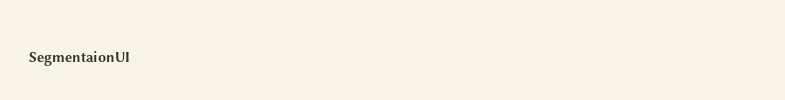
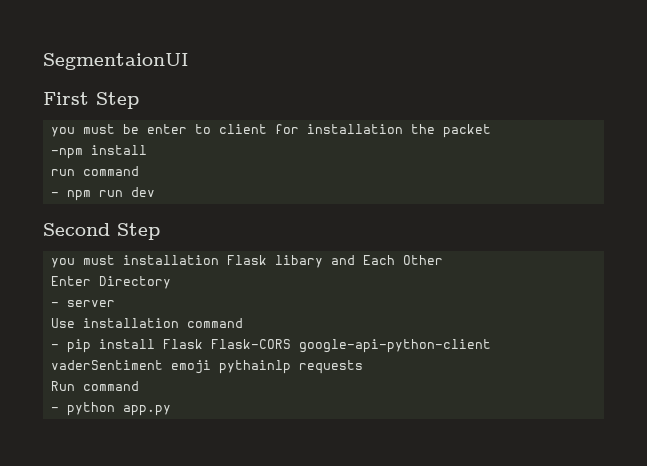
(130, 58) none -> [43,92,139,109] [51,124,492,138] [51,145,148,159] [51,166,140,176] [51,187,156,201] [43,223,160,240] [51,255,444,268] [51,276,172,289] [51,300,116,307] [51,318,244,328] [51,339,492,353] [51,360,364,374] [51,381,140,391] [51,402,172,416] // First Step // you must be enter to client for installation the packet // -npm install // run command // - npm run dev // Second Step // you must installation Flask libary and Each Other // Enter Directory // - server // Use installation command // - pip install Flask Flask-CORS google-api-python-client vaderSentiment emoji pythainlp requests // Run command // - python app.py

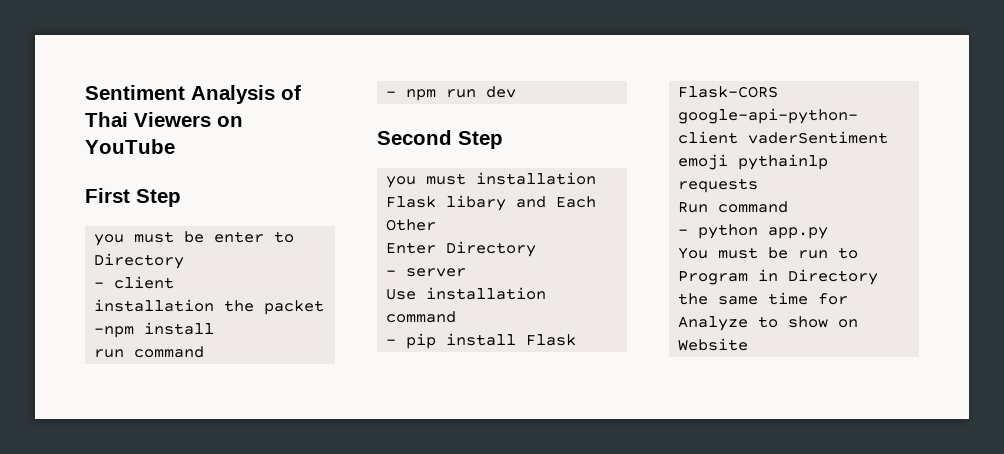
[43,53,189,70] SegmentaionUI -> [85,85,301,104] [85,112,243,127] [85,139,175,154] Sentiment Analysis of Thai Viewers on YouTube
(212, 129) none -> [93,253,184,269] [93,282,104,288] Directory // -
[275,124,300,134] for -> (174, 282) //
(172, 410) none -> [677,247,858,259] [677,269,878,285] [677,292,848,305] [677,316,858,331] [677,338,748,351] // You must be run to Program in Directory the same time for Analyze to show on Website

